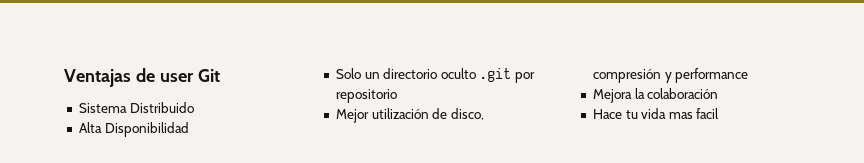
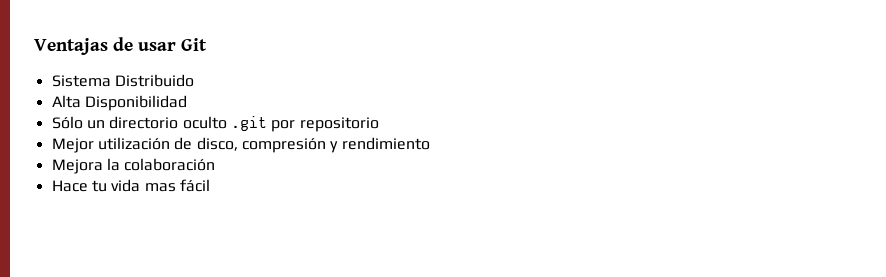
[159,73,194,82] user -> [138,42,176,51] usar
[335,68,361,79] Solo -> [51,116,83,129] Sólo
[675,68,749,83] performance -> [341,137,430,150] rendimiento
[696,108,720,119] facil -> [179,179,210,192] fácil

